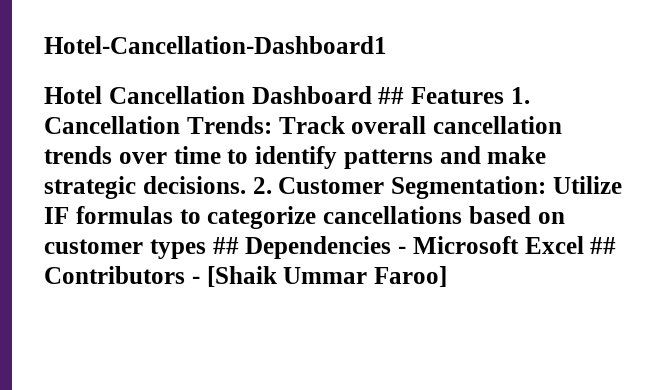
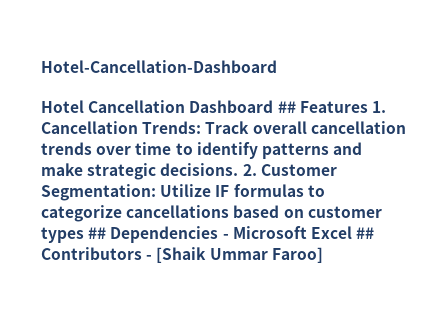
[44,36,387,54] Hotel-Cancellation-Dashboard1 -> [41,60,277,73] Hotel-Cancellation-Dashboard

